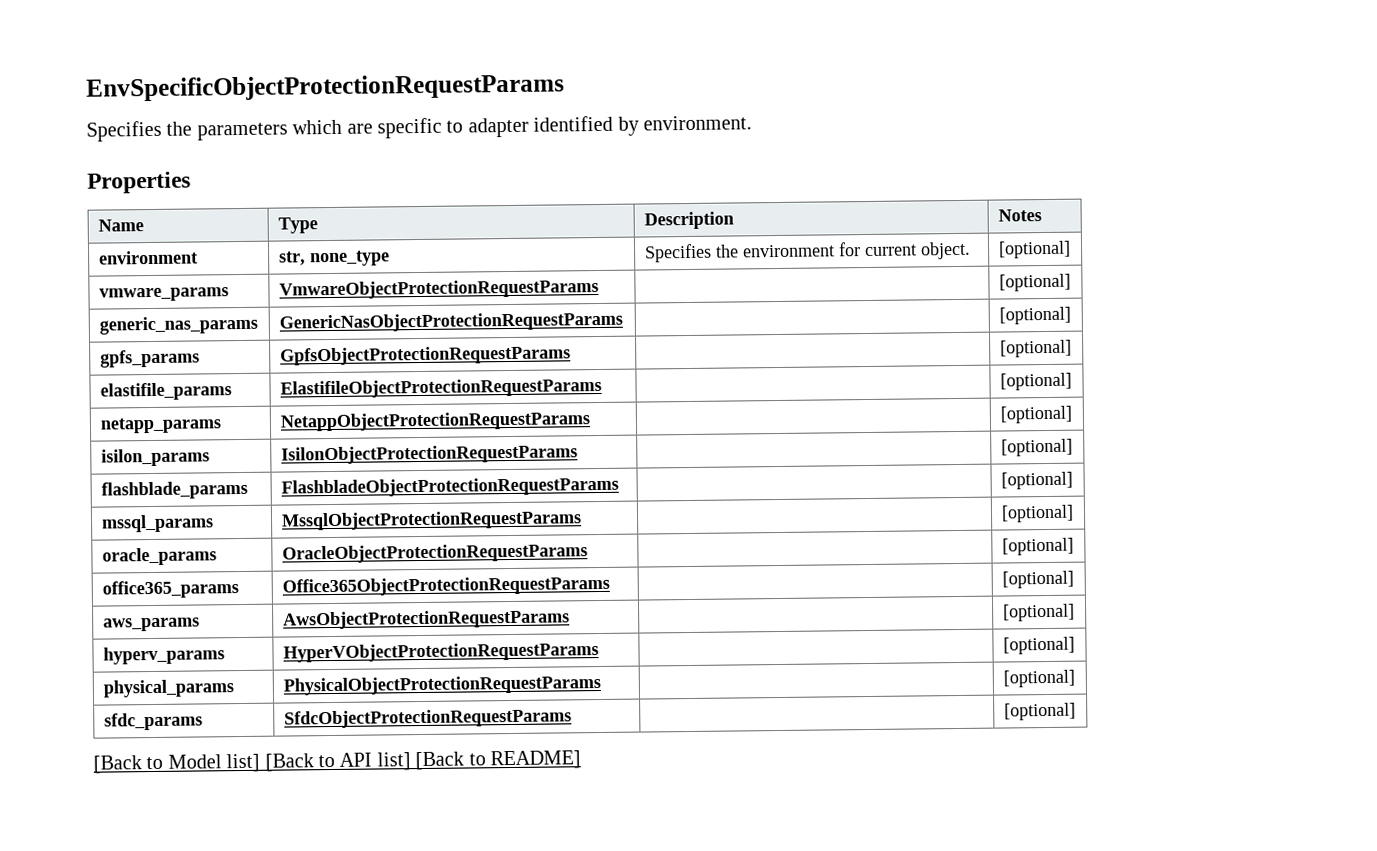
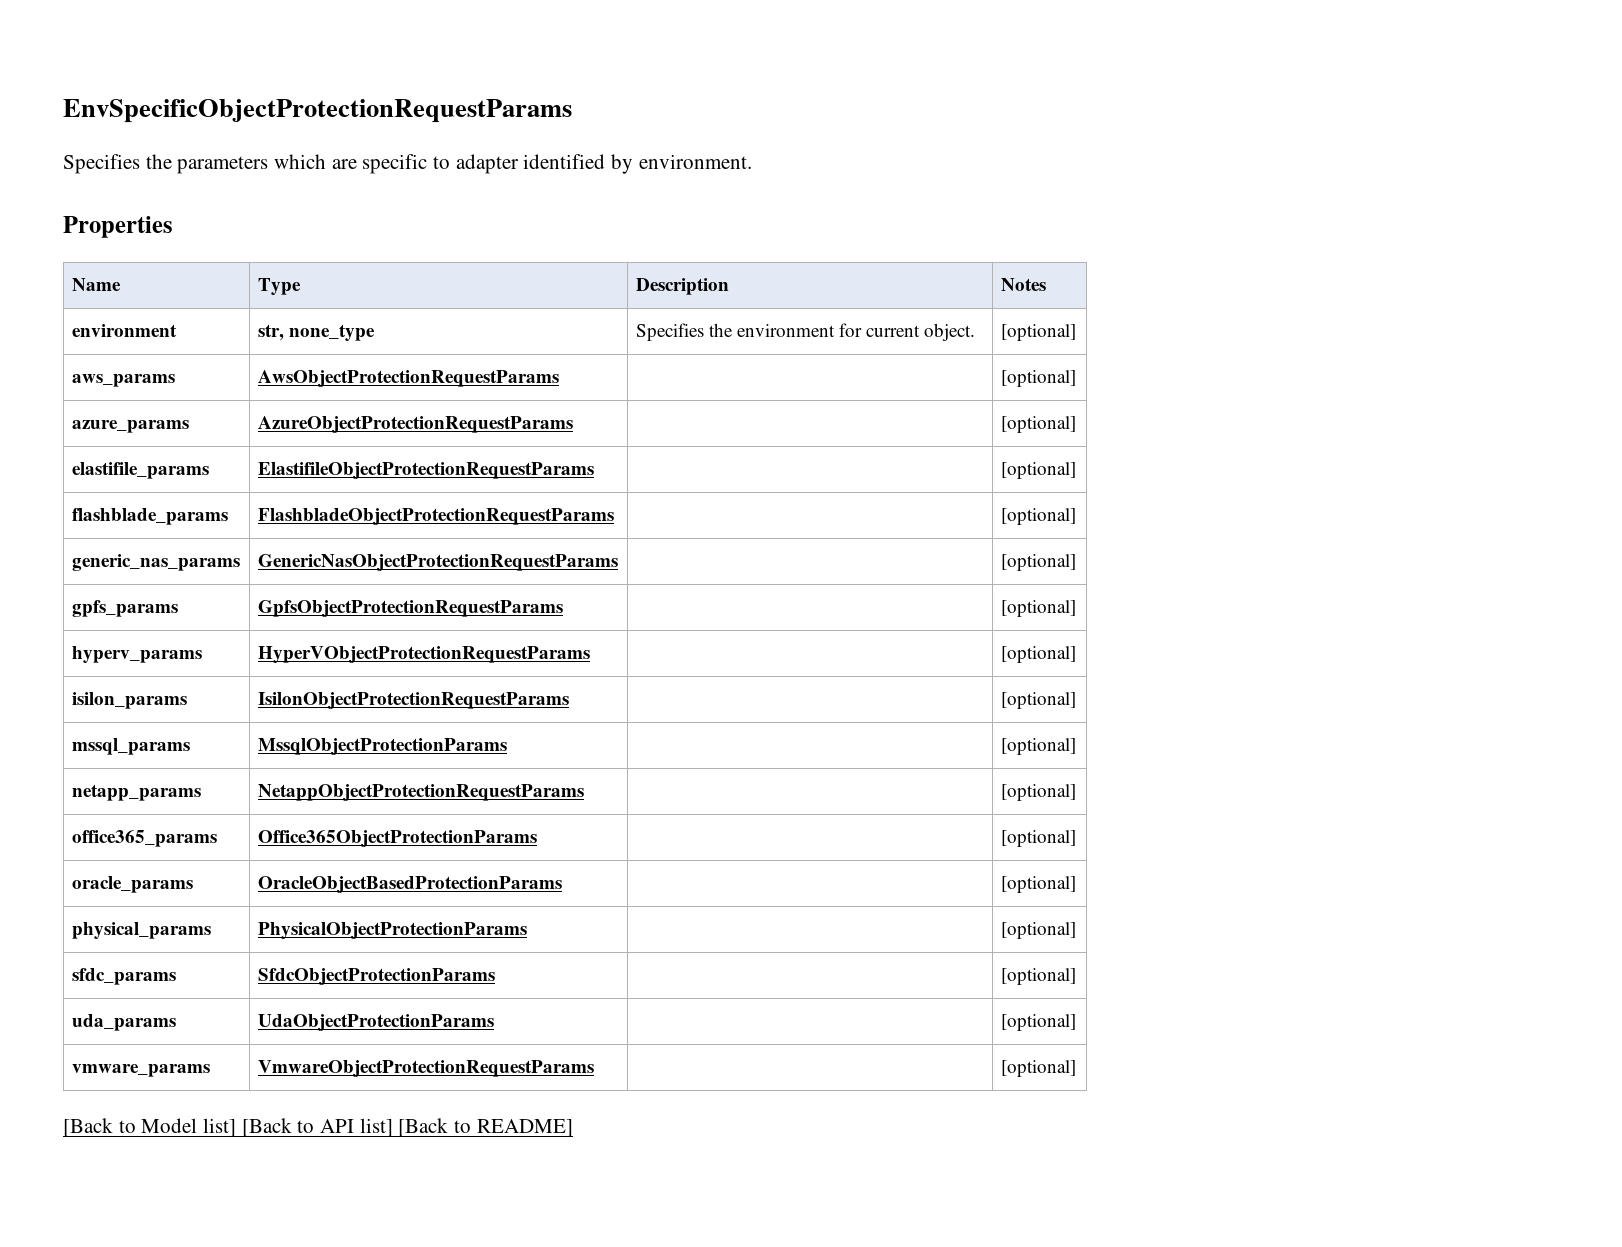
[98,287,229,302] [278,278,599,300] vmware_params | VmwareObjectProtectionRequestParams -> [71,374,175,387] [257,370,559,387] [1000,370,1076,387] [71,420,189,433] [257,416,573,433] [1000,416,1076,433] [71,462,209,479] [257,462,594,479] [1000,462,1076,479] [71,508,228,525] [257,508,614,525] aws_params | AwsObjectProtectionRequestParams | | [optional] // azure_params | AzureObjectProtectionRequestParams | | [optional] // elastifile_params | ElastifileObjectProtectionRequestParams | | [optional] // flashblade_params | FlashbladeObjectProtectionRequestParams
[99,382,232,401] [279,377,602,399] [999,372,1072,391] [99,417,222,434] [279,411,591,432] [999,405,1072,424] [100,448,210,467] [280,444,578,465] [1000,438,1073,457] [100,480,248,500] [280,476,619,498] [1000,471,1073,490] [100,514,214,533] [280,510,582,531] [1000,504,1074,523] [101,547,217,566] [281,543,588,564] [1001,537,1074,556] [101,580,239,599] [281,575,610,597] [1001,570,1074,589] [102,617,200,632] [282,609,570,630] [1002,603,1075,622] [102,646,225,665] [282,642,599,663] elastifile_params | ElastifileObjectProtectionRequestParams | | [optional] // netapp_params | NetappObjectProtectionRequestParams | | [optional] // isilon_params | IsilonObjectProtectionRequestParams | | [optional] // flashblade_params | FlashbladeObjectProtectionRequestParams | | [optional] // mssql_params | MssqlObjectProtectionRequestParams | | [optional] // oracle_params | OracleObjectProtectionRequestParams | | [optional] // office365_params | Office365ObjectProtectionRequestParams | | [optional] // aws_params | AwsObjectProtectionRequestParams | | [optional] // hyperv_params | HyperVObjectProtectionRequestParams -> [71,646,202,663] [257,646,590,663] [1000,646,1076,663] [71,692,187,709] [257,692,569,709] [1000,692,1076,709] [71,738,190,755] [257,738,507,755] [1000,738,1076,755] [71,784,201,801] [257,784,584,801] [1000,784,1076,801] [71,830,217,847] [257,830,537,847] [1000,830,1076,847] [71,876,193,893] [257,876,562,893] hyperv_params | HyperVObjectProtectionRequestParams | | [optional] // isilon_params | IsilonObjectProtectionRequestParams | | [optional] // mssql_params | MssqlObjectProtectionParams | | [optional] // netapp_params | NetappObjectProtectionRequestParams | | [optional] // office365_params | Office365ObjectProtectionParams | | [optional] // oracle_params | OracleObjectBasedProtectionParams
[282,674,601,696] PhysicalObjectProtectionRequestParams -> [257,922,527,939] PhysicalObjectProtectionParams
[283,708,572,729] SfdcObjectProtectionRequestParams -> [257,968,495,985] [1000,968,1076,985] [71,1014,176,1031] [257,1014,494,1031] [1000,1014,1076,1031] [71,1064,210,1077] [257,1060,594,1077] SfdcObjectProtectionParams | | [optional] // uda_params | UdaObjectProtectionParams | | [optional] // vmware_params | VmwareObjectProtectionRequestParams

